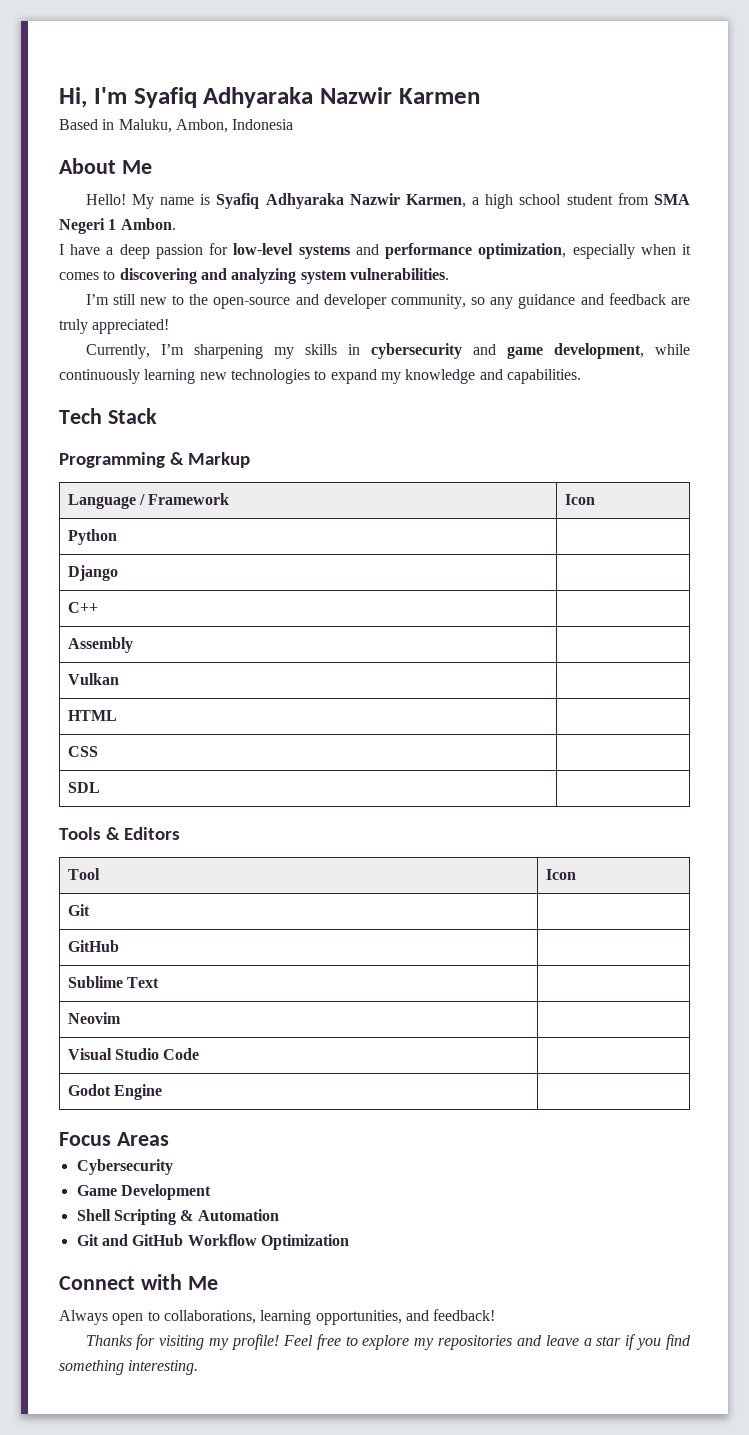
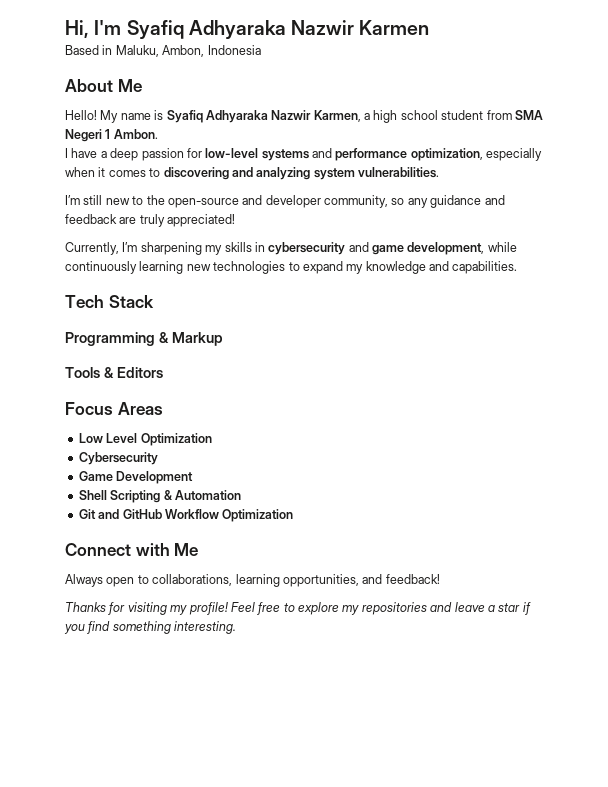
[67,493,230,509] [564,494,595,505] [67,529,117,545] [67,565,118,581] [67,602,98,613] [67,637,133,653] [67,673,119,685] [67,710,117,721] [67,746,98,757] [67,782,100,793] [59,827,180,840] [67,868,100,880] [545,869,576,880] [67,904,90,916] [67,940,119,952] [67,976,160,988] [67,1012,121,1024] [67,1048,200,1060] [67,1084,163,1100] // Language / Framework | Icon // Python | // Django | // C++ | // Assembly | // Vulkan | // HTML | // CSS | // SDL | // Tools & Editors // Tool | Icon // Git | // GitHub | // Sublime Text | // Neovim | // Visual Studio Code | // Godot Engine | -> [65,367,163,378] // Tools & Editors
(169, 1139) none -> [78,433,212,446] // Low Level Optimization

